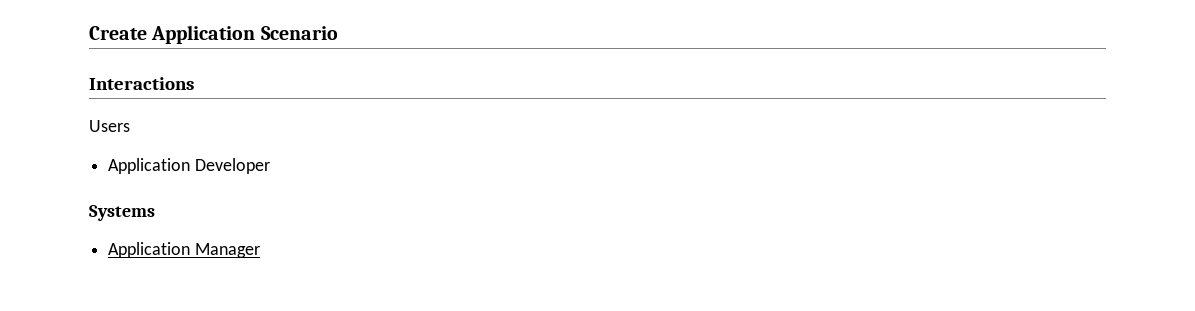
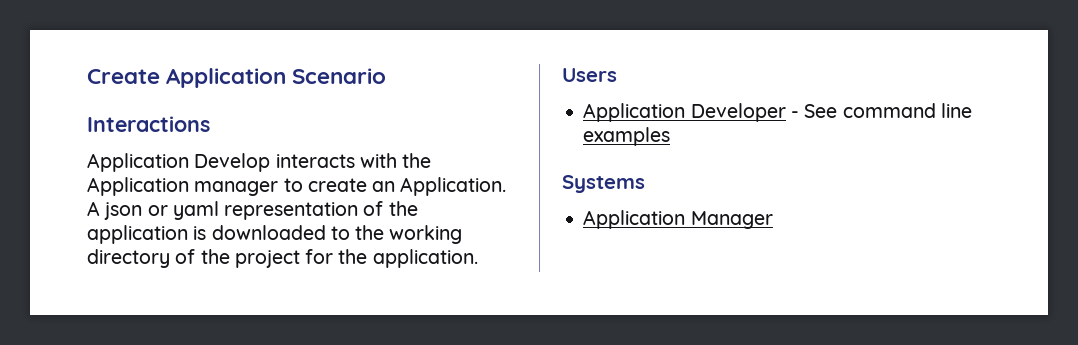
[89,120,130,132] [108,158,270,174] Users // Application Developer -> [87,153,432,172] [87,177,507,196] [87,201,418,220] [87,225,463,244] [87,249,478,268] [562,68,617,82] [583,103,972,122] [583,127,671,146] Application Develop interacts with the Application manager to create an Application. A json or yaml representation of the application is downloaded to the working directory of the project for the application. // Users // Application Developer - See command line examples

